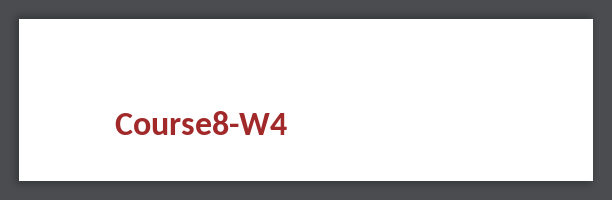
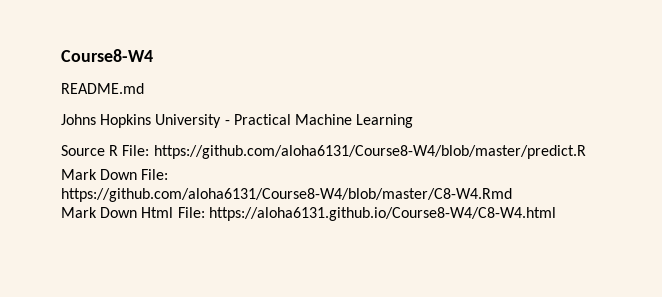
(287, 123) none -> [61,83,144,94] [61,114,414,128] [61,145,586,159] [61,169,169,180] [61,188,512,202] [61,207,556,221] // README.md // Johns Hopkins University - Practical Machine Learning // Source R File: https://github.com/aloha6131/Course8-W4/blob/master/predict.R // Mark Down File: https://github.com/aloha6131/Course8-W4/blob/master/C8-W4.Rmd // Mark Down Html File: https://aloha6131.github.io/Course8-W4/C8-W4.html

